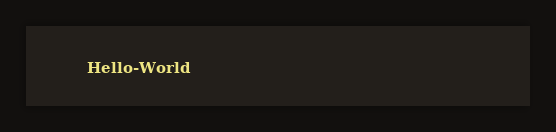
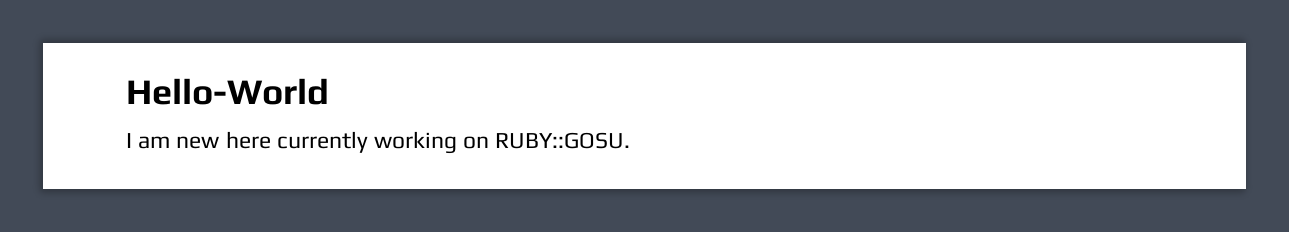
(191, 67) none -> [126,131,631,154] // I am new here currently working on RUBY::GOSU.

